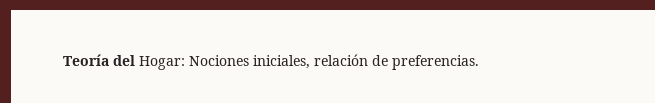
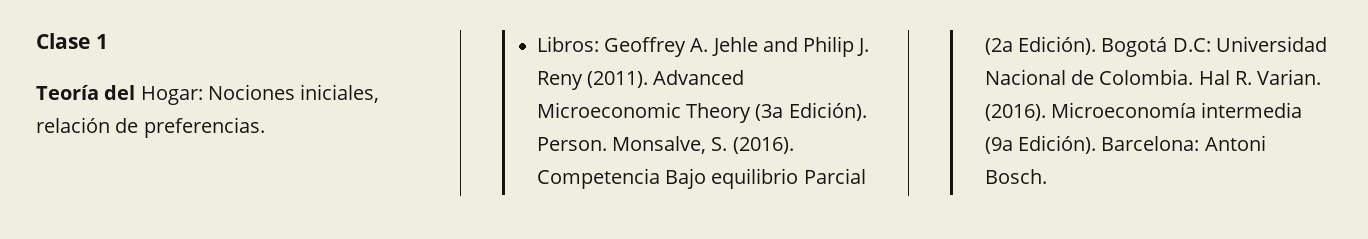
(63, 60) none -> [36,33,108,49] Clase 1 //
(479, 62) none -> [536,36,870,57] [536,70,745,90] [536,102,867,123] [536,136,794,154] [536,168,866,189] [984,36,1327,57] [984,69,1322,85] [984,102,1303,121] [984,135,1266,154] [984,169,1047,184] // Libros: Geoffrey A. Jehle and Philip J. Reny (2011). Advanced Microeconomic Theory (3a Edición). Person. Monsalve, S. (2016). Competencia Bajo equilibrio Parcial (2a Edición). Bogotá D.C: Universidad Nacional de Colombia. Hal R. Varian. (2016). Microeconomía intermedia (9a Edición). Barcelona: Antoni Bosch.

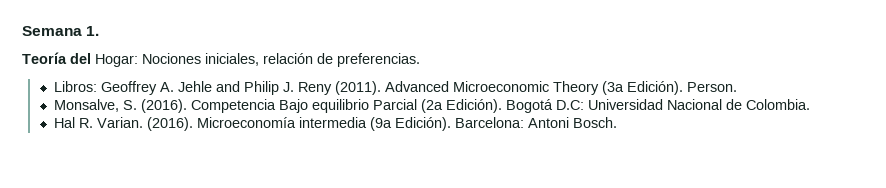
[36,33,108,49] Clase 1 -> [22,26,100,36] Semana 1.
(607, 144) none -> (738, 87) //
(1194, 77) none -> (811, 104) //

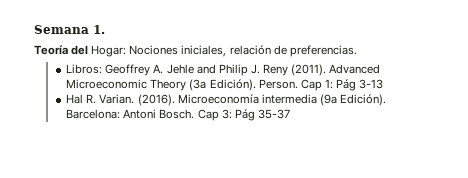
[54,99,811,113] // Monsalve, S. (2016). Competencia Bajo equilibrio Parcial (2a Edición). Bogotá D.C: Universidad Nacional de Colombia. -> [300,79,384,91] Cap 1: Pág 3-13
(618, 122) none -> [197,109,290,121] Cap 3: Pág 35-37

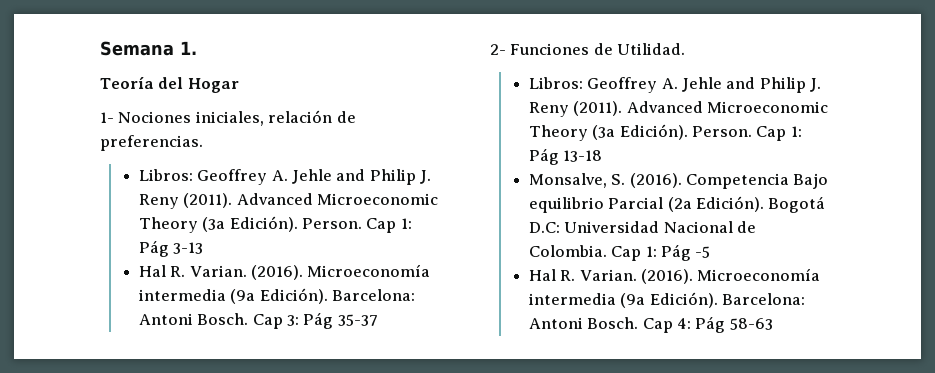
[91,45,127,57] Hogar: -> [187,78,239,93] [100,112,114,123] Hogar // 1-
(290, 114) none -> [490,43,686,55] [528,77,822,93] [528,101,828,117] [528,124,802,141] [528,148,603,165] [528,173,829,189] [528,196,826,213] [528,221,756,233] [528,244,711,261] [528,268,821,284] [528,292,805,308] [528,316,773,333] // 2- Funciones de Utilidad. // Libros: Geoffrey A. Jehle and Philip J. Reny (2011). Advanced Microeconomic Theory (3a Edición). Person. Cap 1: Pág 13-18 // Monsalve, S. (2016). Competencia Bajo equilibrio Parcial (2a Edición). Bogotá D.C: Universidad Nacional de Colombia. Cap 1: Pág -5 // Hal R. Varian. (2016). Microeconomía intermedia (9a Edición). Barcelona: Antoni Bosch. Cap 4: Pág 58-63

